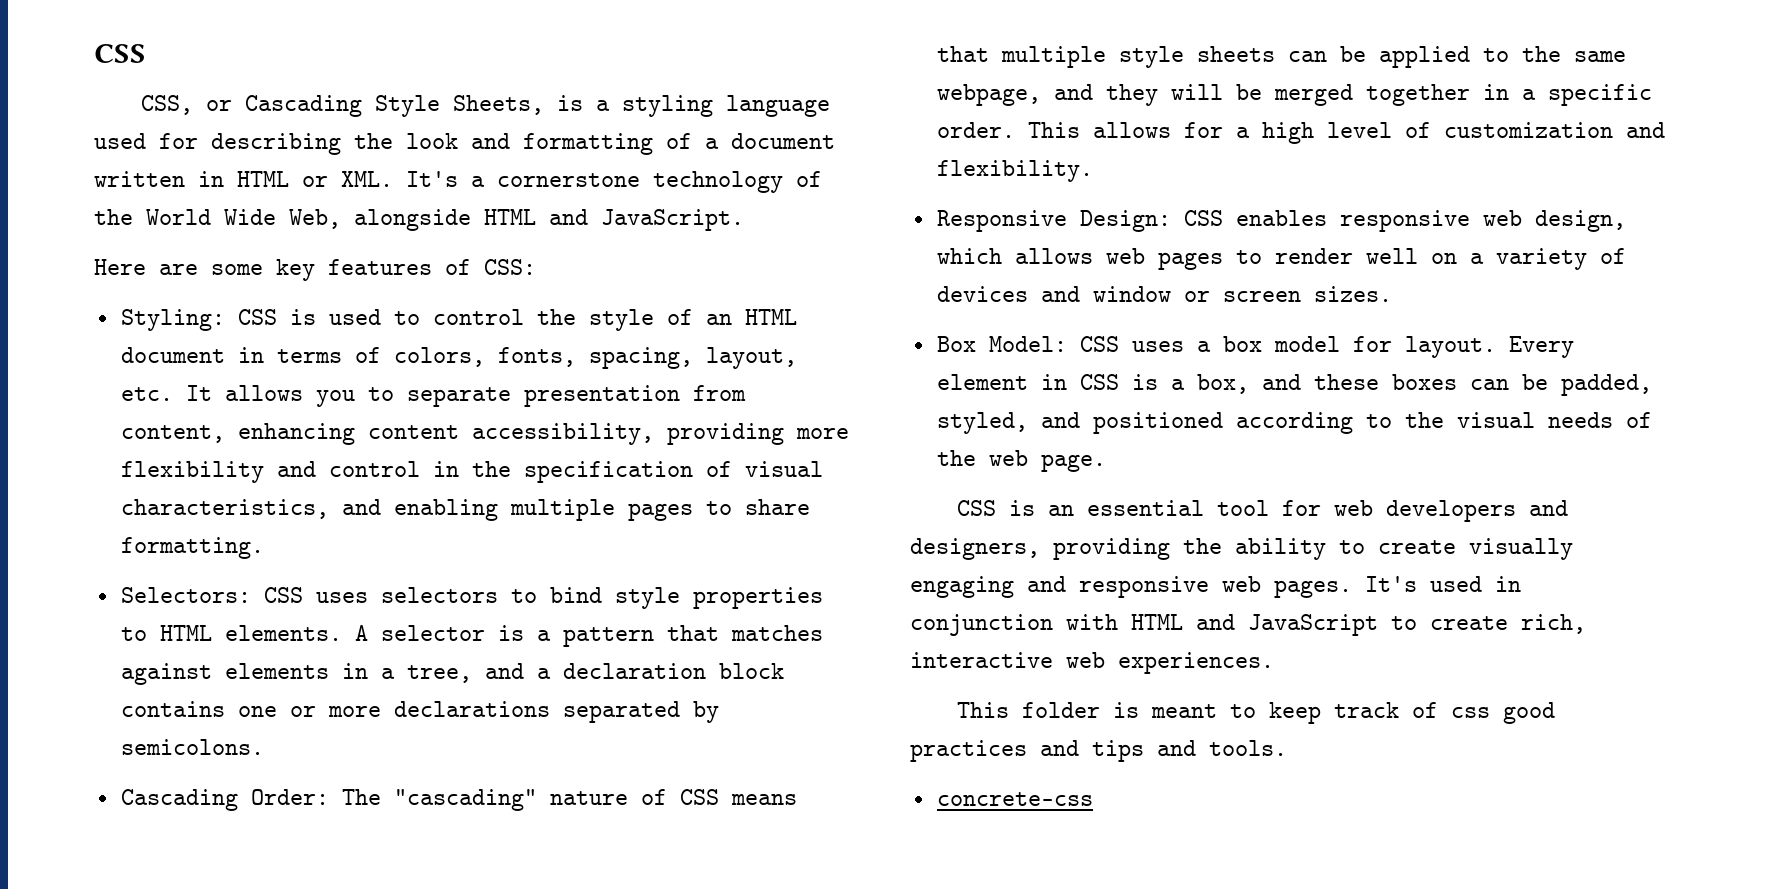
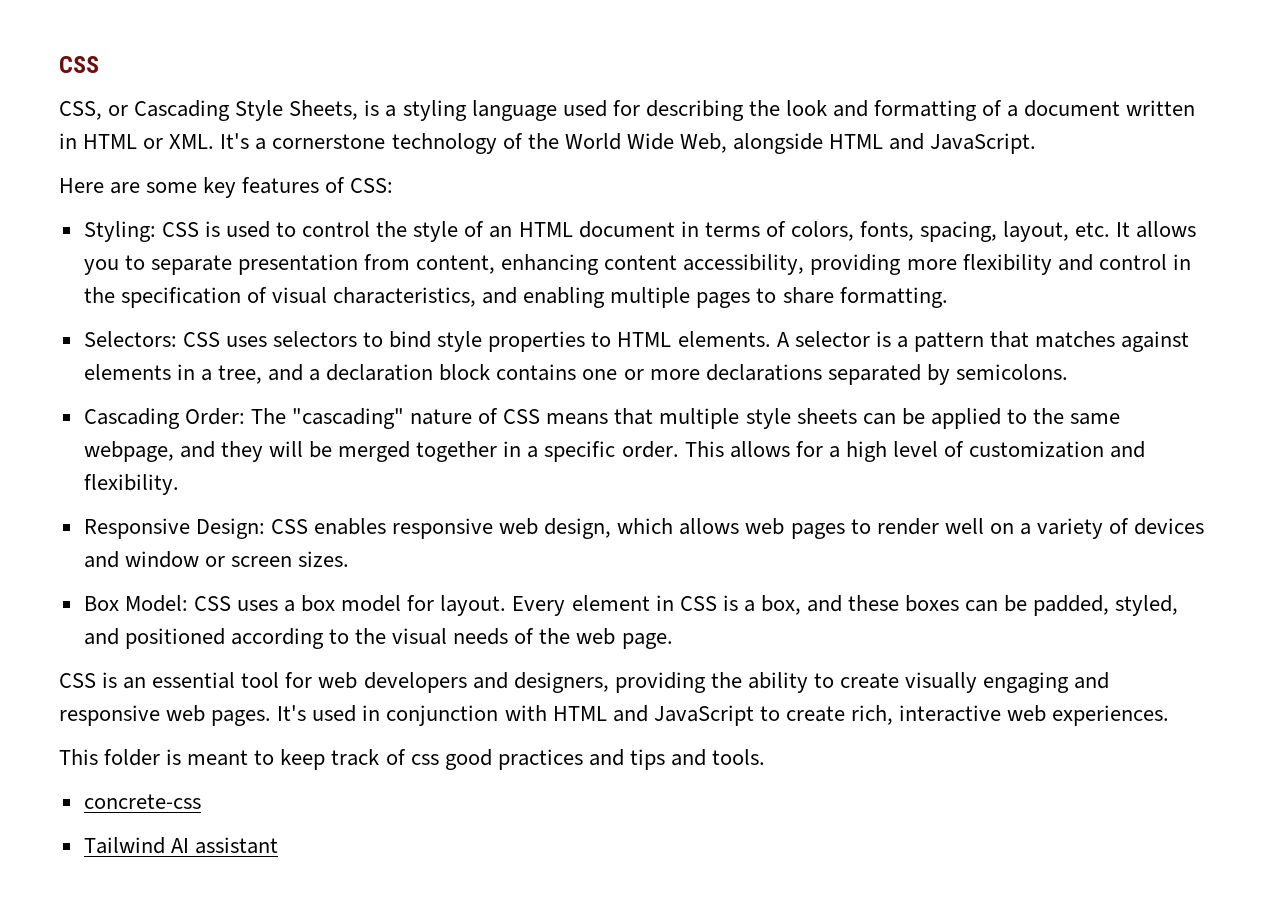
(1093, 799) none -> [83,837,278,854] // Tailwind AI assistant

